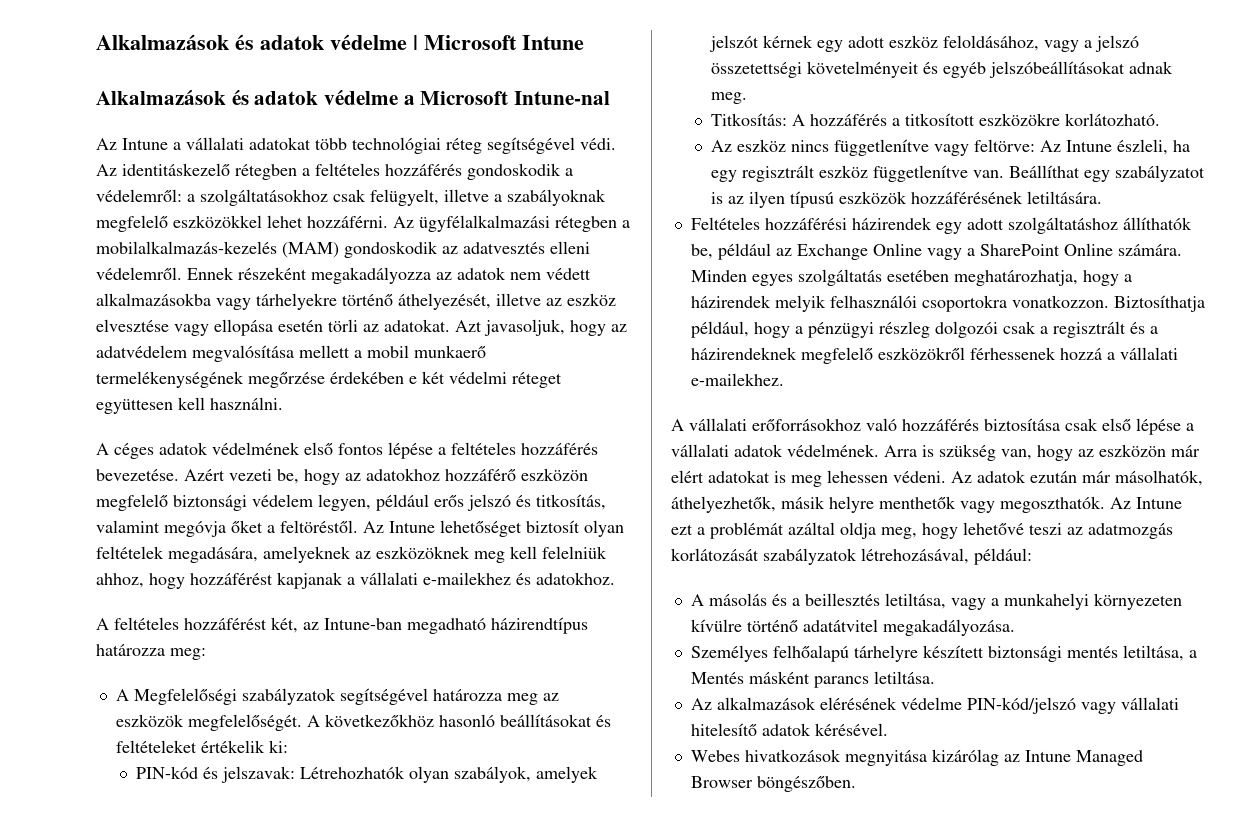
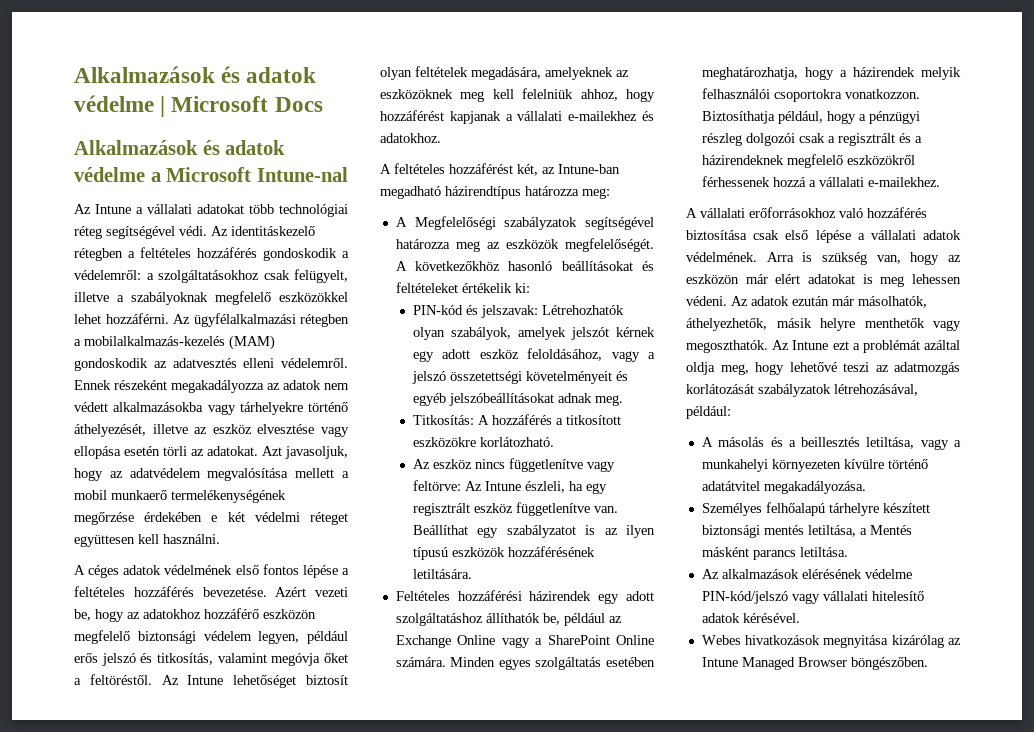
[522,35,584,50] Intune -> [274,97,323,112] Docs

